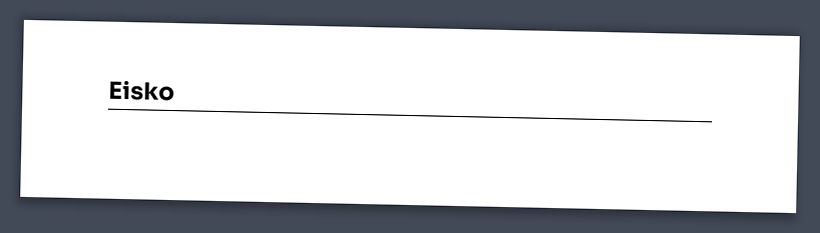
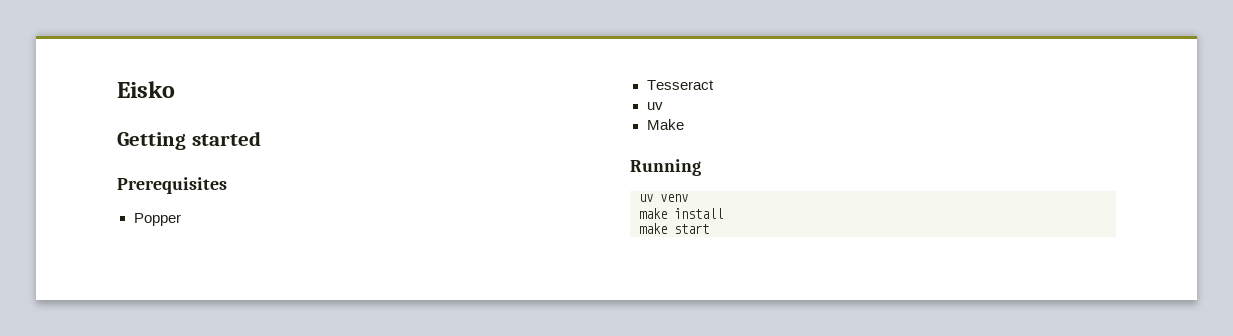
(175, 90) none -> [117,131,261,150] [117,177,227,194] [133,213,181,226] [646,80,714,90] [646,102,663,110] [646,119,684,130] [630,159,701,176] [639,194,688,202] [639,208,723,219] [639,223,709,234] // Getting started // Prerequisites // Popper // Tesseract // uv // Make // Running // uv venv // make install // make start

